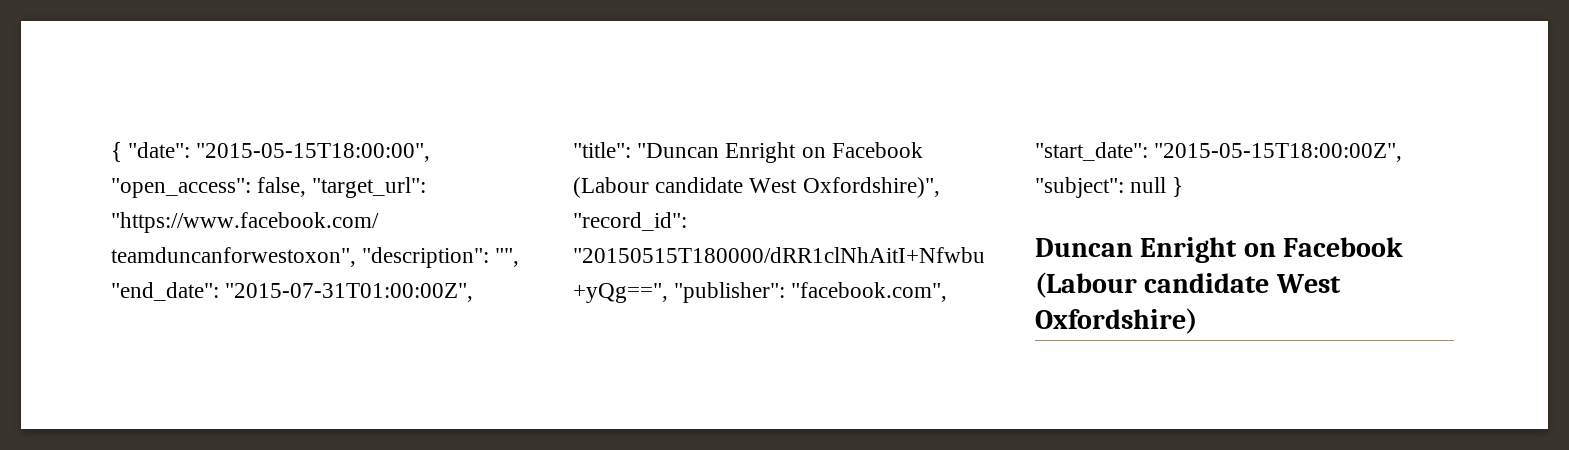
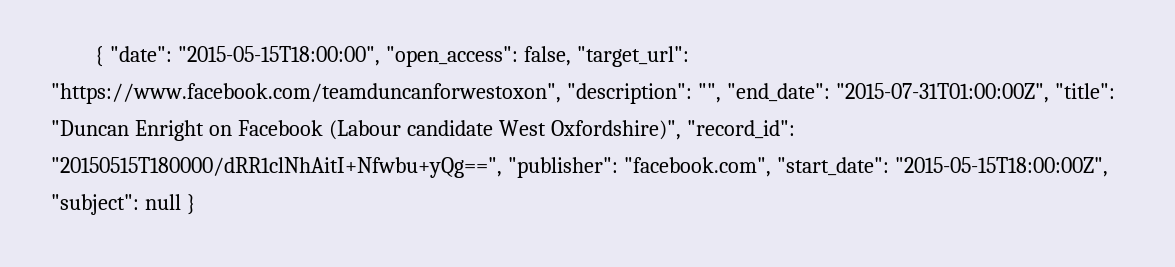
[1035,237,1404,263] [1035,272,1341,298] [1035,308,1197,334] // Duncan Enright on Facebook (Labour candidate West Oxfordshire) -> (196, 204) none

